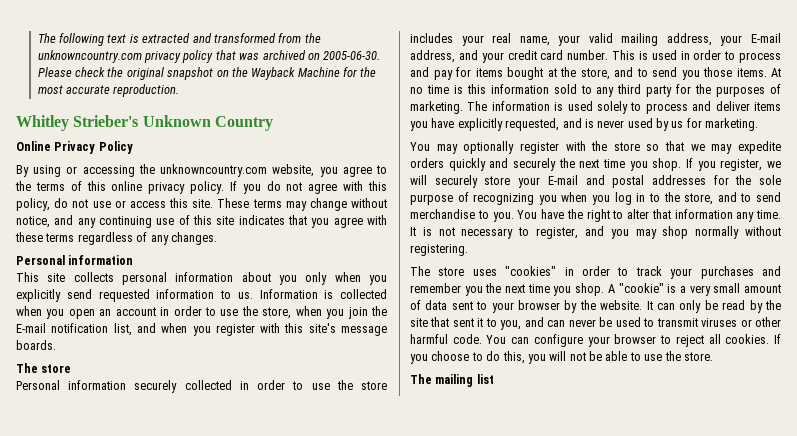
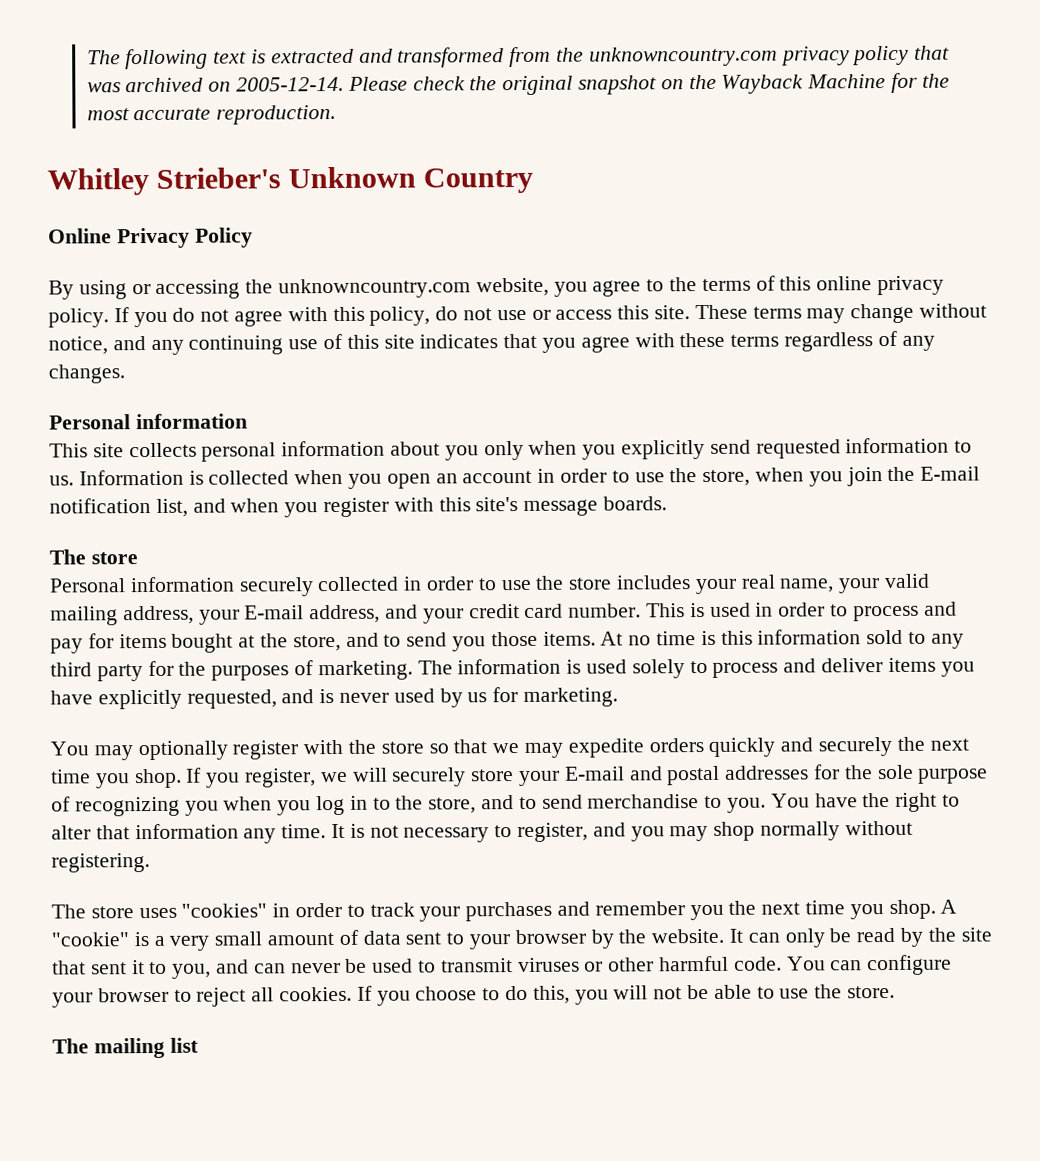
[323,51,381,60] 2005-06-30. -> [236,76,345,92] 2005-12-14.

